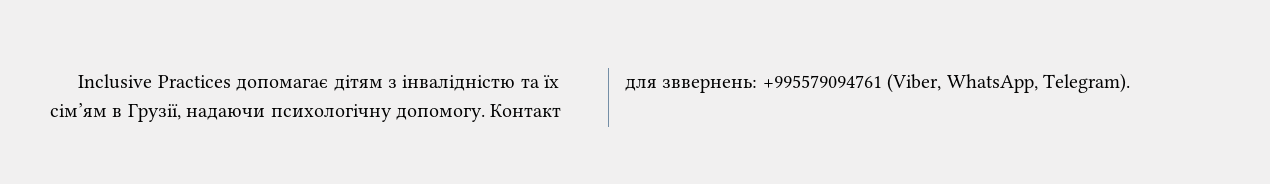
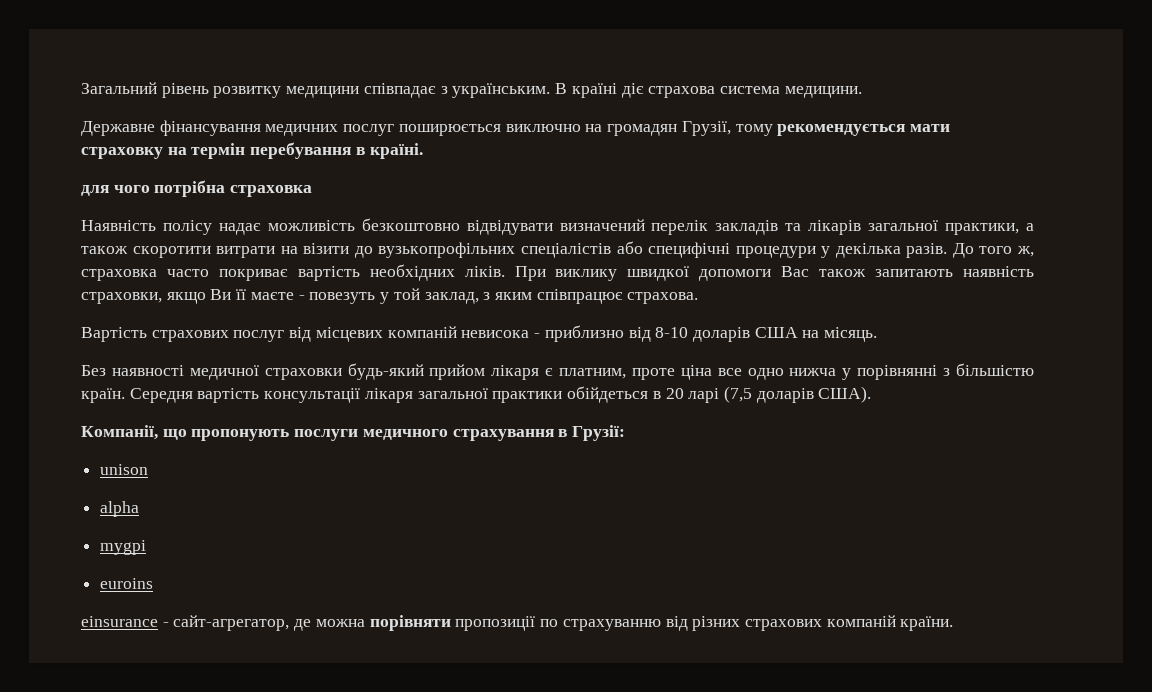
[78,74,560,91] [50,103,562,122] [625,73,1130,93] Inclusive Practices допомагає дітям з інвалідністю та їх сім’ям в Грузії, надаючи психологічну допомогу. Контакт для зввернень: +995579094761 (Viber, WhatsApp, Telegram). -> [81,82,862,98] [81,120,950,136] [81,142,423,159] [81,180,313,197] [81,218,1034,235] [81,241,1034,258] [81,264,1034,281] [81,288,699,304] [81,325,878,342] [81,363,1034,380] [81,386,872,403] [81,425,626,441] [100,464,149,475] [100,501,140,517] [100,540,147,555] [100,578,154,589] [81,615,954,631] Загальний рівень розвитку медицини співпадає з українським. В країні діє страхова система медицини. // Державне фінансування медичних послуг поширюється виключно на громадян Грузії, тому рекомендується мати страховку на термін перебування в країні. // для чого потрібна страховка // Наявність полісу надає можливість безкоштовно відвідувати визначений перелік закладів та лікарів загальної практики, а також скоротити витрати на візити до вузькопрофільних спеціалістів або специфічні процедури у декілька разів. До того ж, страховка часто покриває вартість необхідних ліків. При виклику швидкої допомоги Вас також запитають наявність страховки, якщо Ви її маєте - повезуть у той заклад, з яким співпрацює страхова. // Вартість страхових послуг від місцевих компаній невисока - приблизно від 8-10 доларів США на місяць. // Без наявності медичної страховки будь-який прийом лікаря є платним, проте ціна все одно нижча у порівнянні з більшістю країн. Середня вартість консультації лікаря загальної практики обійдеться в 20 ларі (7,5 доларів США). // Компанії, що пропонують послуги медичного страхування в Грузії: // unison // alpha // mygpi // euroins // einsurance - сайт-агрегатор, де можна порівняти пропозиції по страхуванню від різних страхових компаній країни.

